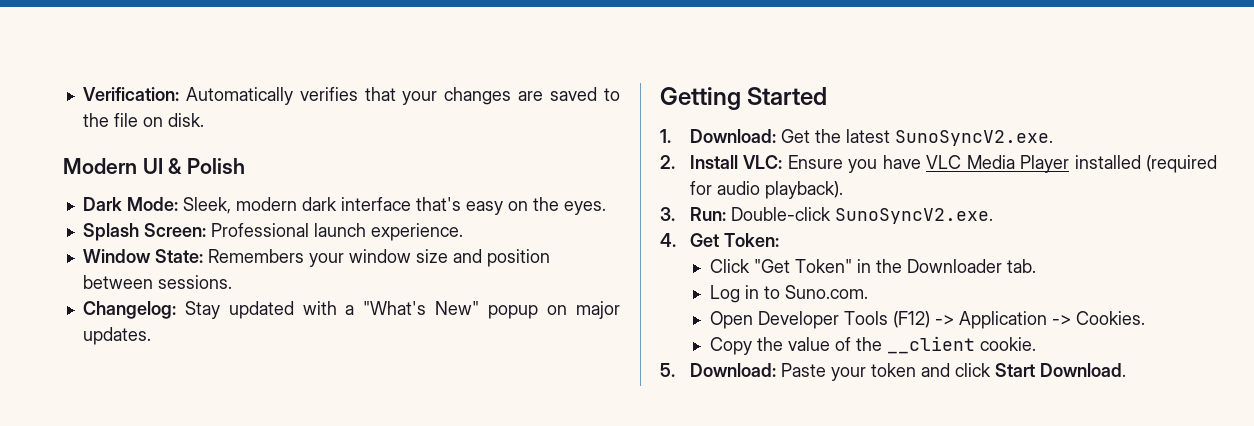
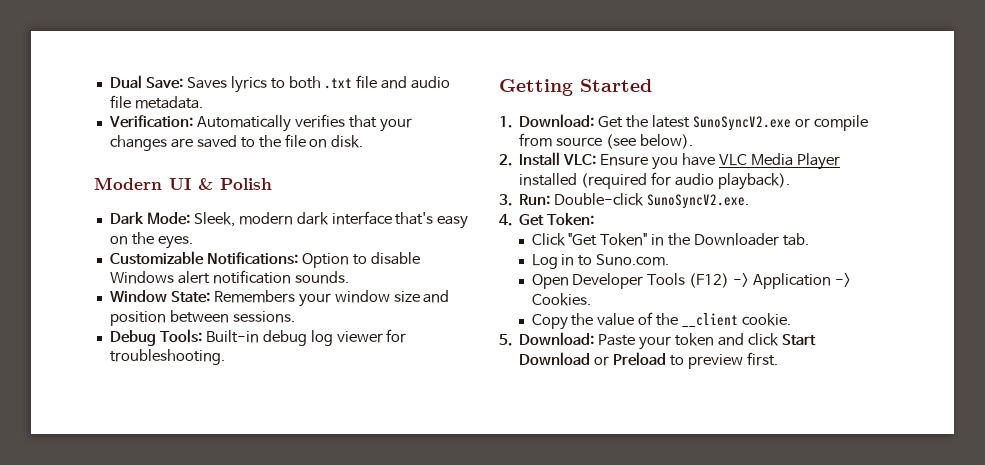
(82, 94) none -> [109,75,451,93] [109,95,203,109] Dual Save: Saves lyrics to both .txt file and audio file metadata. //
[82,223,463,241] Splash Screen: Professional launch experience. -> [109,251,420,268] [109,270,349,284] Customizable Notifications: Option to disable Windows alert notification sounds.
[82,301,620,319] [82,327,151,345] Changelog: Stay updated with a "What's New" popup on major updates. -> [109,329,407,346] [109,349,225,365] Debug Tools: Built-in debug log viewer for troubleshooting.
[894,130,1053,146] SunoSyncV2.exe. -> [692,115,868,131] [519,133,693,149] SunoSyncV2.exe or compile from source (see below).
[1039,363,1126,377] Download. -> [519,352,778,369] Download or Preload to preview first.

